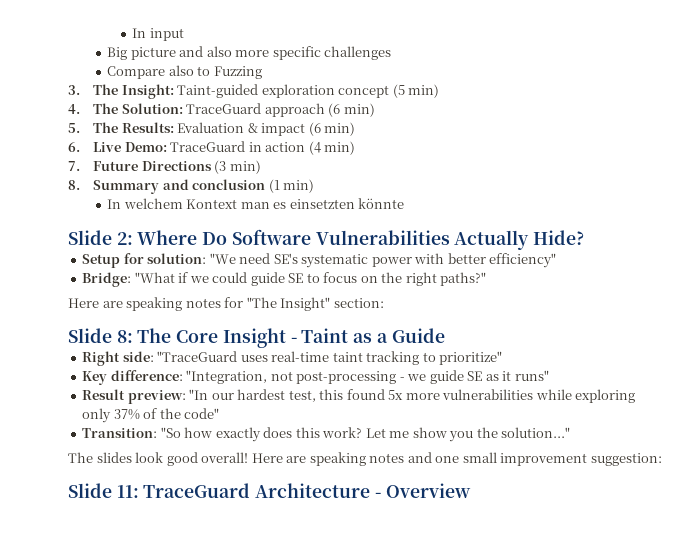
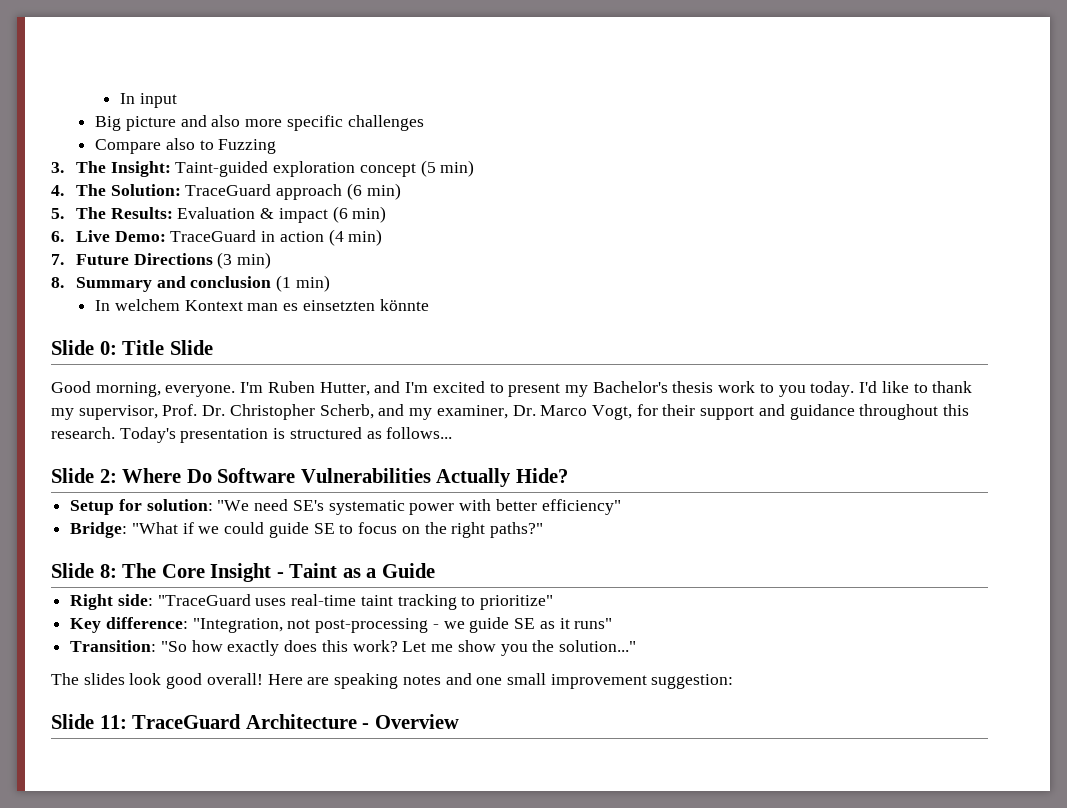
(405, 203) none -> [51,340,213,355] [51,381,973,397] [51,404,970,420] [51,427,453,443] // Slide 0: Title Slide // Good morning, everyone. I'm Ruben Hutter, and I'm excited to present my Bachelor's thesis work to you today. I'd like to thank my supervisor, Prof. Dr. Christopher Scherb, and my examiner, Dr. Marco Vogt, for their support and guidance throughout this research. Today's presentation is structured as follows...
[68,297,384,311] // Here are speaking notes for "The Insight" section: -> (543, 530) none
[82,389,636,404] [82,408,220,423] // Result preview: "In our hardest test, this found 5x more vulnerabilities while exploring only 37% of the code" -> (613, 623) none

